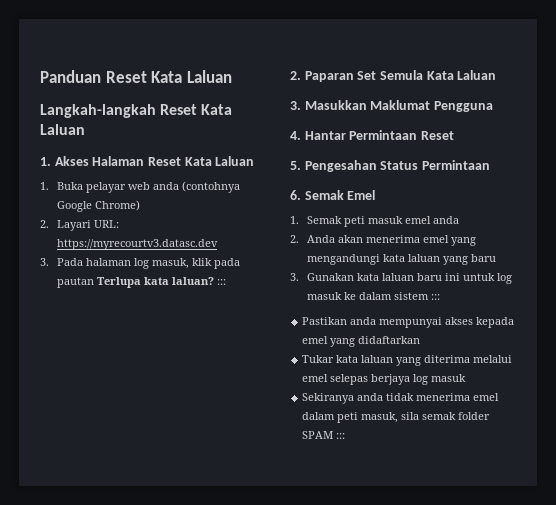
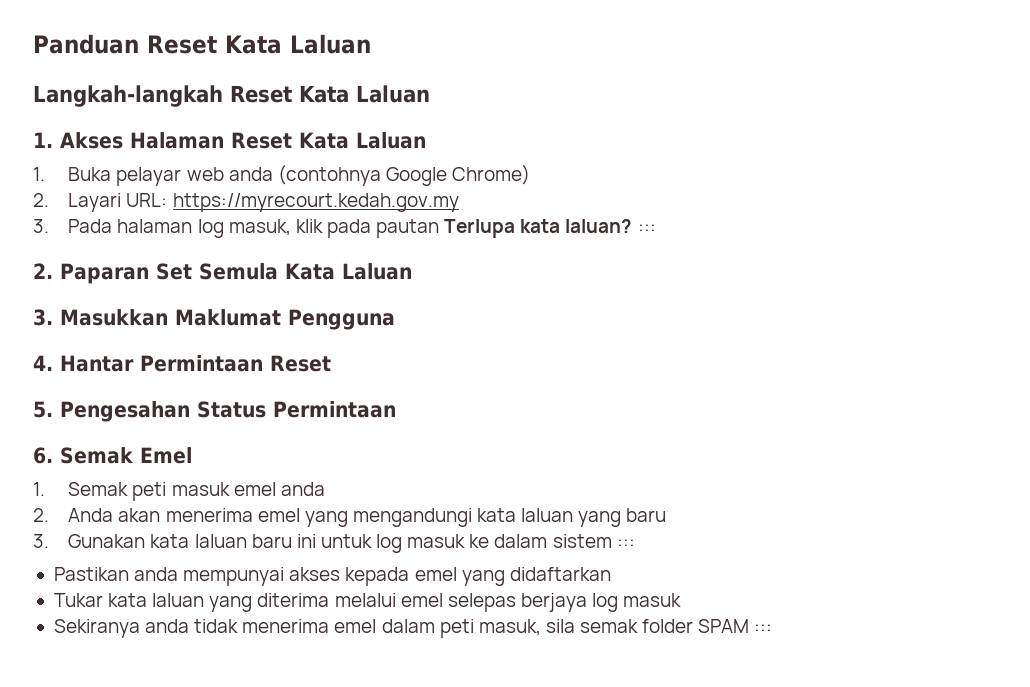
[57,239,219,250] https://myrecourtv3.datasc.dev -> [172,193,459,212] https://myrecourt.kedah.gov.my

